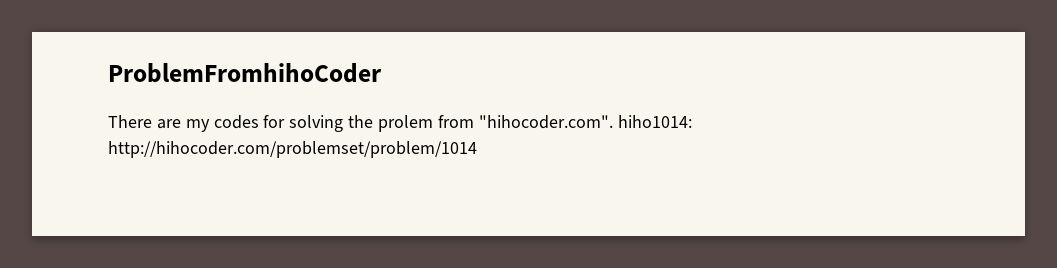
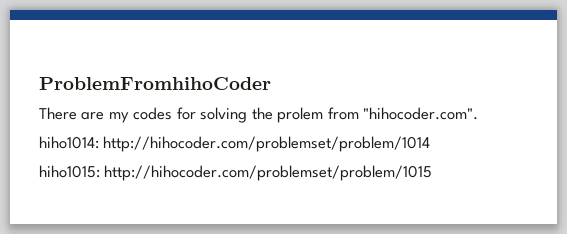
(613, 122) none -> (479, 113) //
(477, 149) none -> [39,165,433,181] // hiho1015: http://hihocoder.com/problemset/problem/1015

